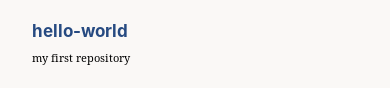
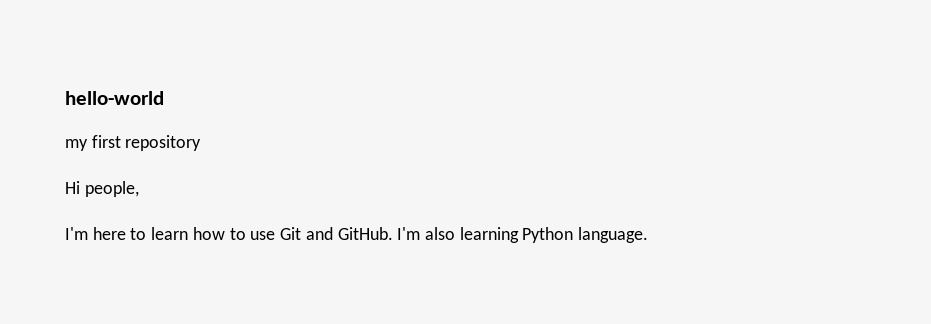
(131, 59) none -> [65,181,139,197] [65,227,649,243] // Hi people, // I'm here to learn how to use Git and GitHub. I'm also learning Python language.

